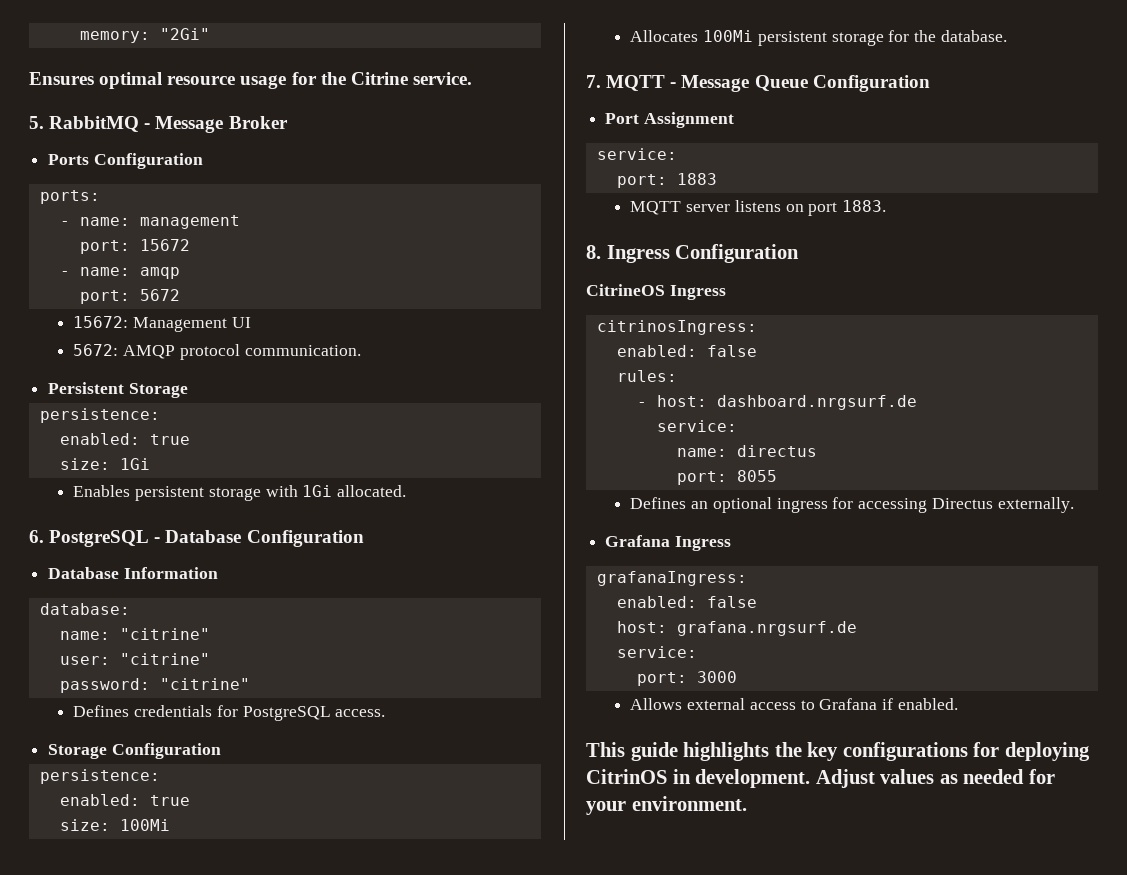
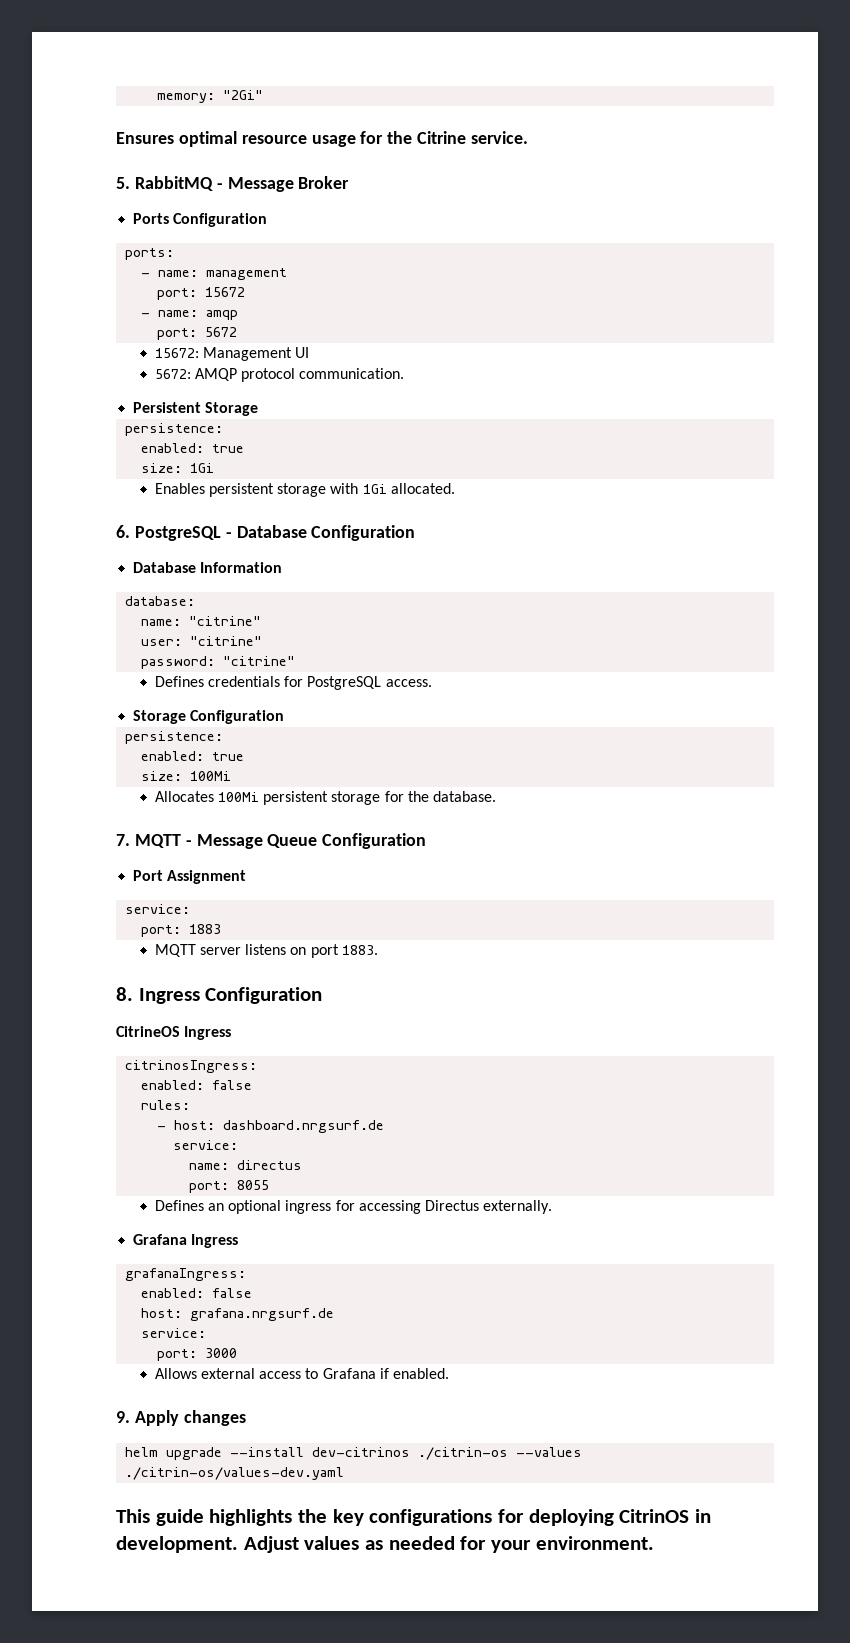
(958, 704) none -> [116,1410,246,1426] [125,1447,583,1460] [125,1467,345,1480] // 9. Apply changes // helm upgrade --install dev-citrinos ./citrin-os --values ./citrin-os/values-dev.yaml

